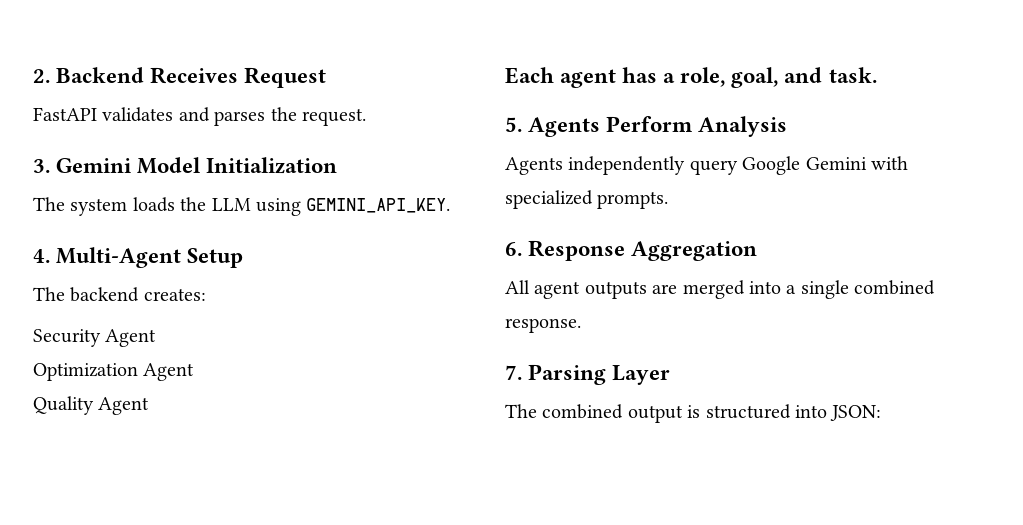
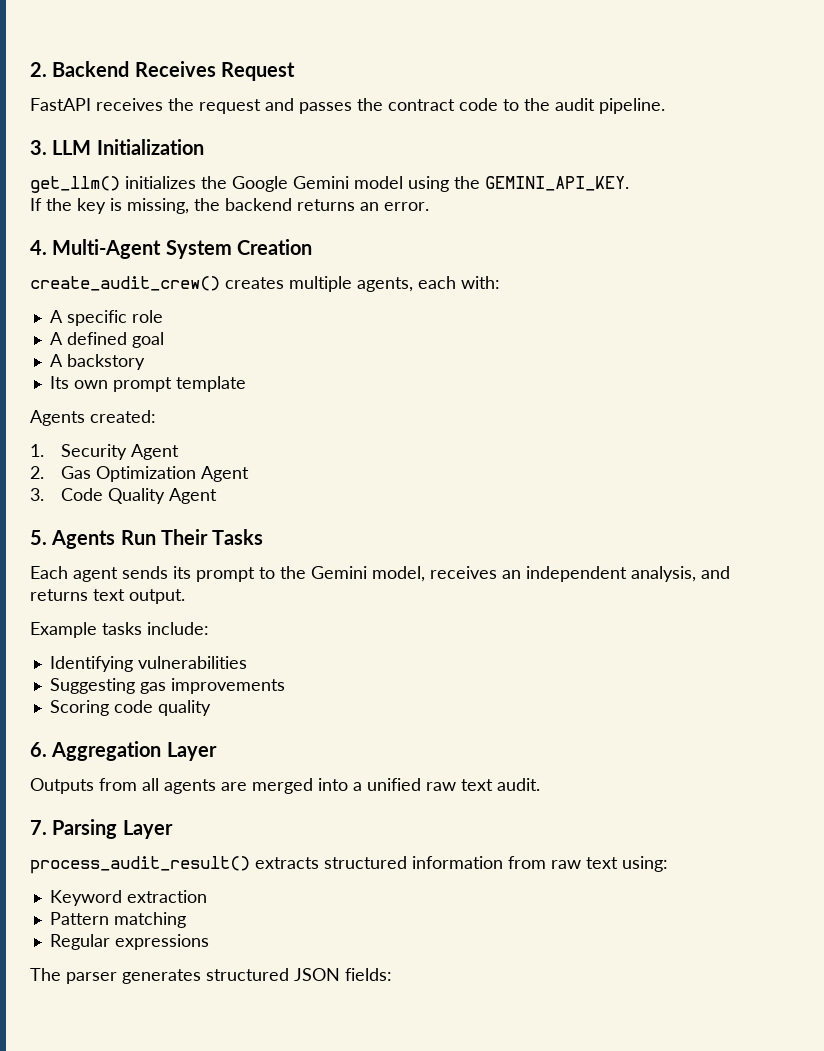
[102,107,366,126] [33,157,202,174] validates and parses the request. // 3. Gemini Model -> [96,98,665,114] [30,140,92,155] receives the request and passes the contract code to the audit pipeline. // 3. LLM
[33,197,451,216] [33,247,244,268] [33,287,206,302] The system loads the LLM using GEMINI_API_KEY. // 4. Multi-Agent Setup // The backend creates: // -> [30,176,629,193] [30,198,429,214] [30,239,312,259] [30,276,500,292] [49,310,163,326] [49,332,164,348] [49,354,145,370] [49,376,246,392] [30,410,156,426] [30,444,44,457] get_llm() initializes the Google Gemini model using the GEMINI_API_KEY. // If the key is missing, the backend returns an error. // 4. Multi-Agent System Creation // create_audit_crew() creates multiple agents, each with: // A specific role // A defined goal // A backstory // Its own prompt template // Agents created: // 1.
(157, 338) none -> [30,466,91,479] 2. Gas
(195, 372) none -> [30,488,103,501] 3. Code
[505,67,877,88] [505,116,788,137] [505,156,908,175] [505,190,669,209] Each agent has a role, goal, and task. // 5. Agents Perform Analysis // Agents independently query Google Gemini with specialized prompts. -> [30,529,264,549] [30,566,730,582] [30,589,185,604] [30,622,209,638] [49,656,247,672] [49,678,285,694] [49,700,211,716] 5. Agents Run Their Tasks // Each agent sends its prompt to the Gemini model, receives an independent analysis, and returns text output. // Example tasks include: // Identifying vulnerabilities // Suggesting gas improvements // Scoring code quality
[528,240,626,261] Response -> (47, 749) none
[505,280,936,299] [505,318,581,333] [505,364,671,385] [505,404,882,423] // All agent outputs are merged into a single combined response. // 7. Parsing Layer // The combined output is structured into JSON: -> [166,742,217,761] [30,778,540,794] [30,819,173,839] [30,856,668,874] [49,890,207,906] [49,912,186,928] [49,934,209,950] [30,968,392,984] Layer // Outputs from all agents are merged into a unified raw text audit. // 7. Parsing Layer // process_audit_result() extracts structured information from raw text using: // Keyword extraction // Pattern matching // Regular expressions // The parser generates structured JSON fields:

